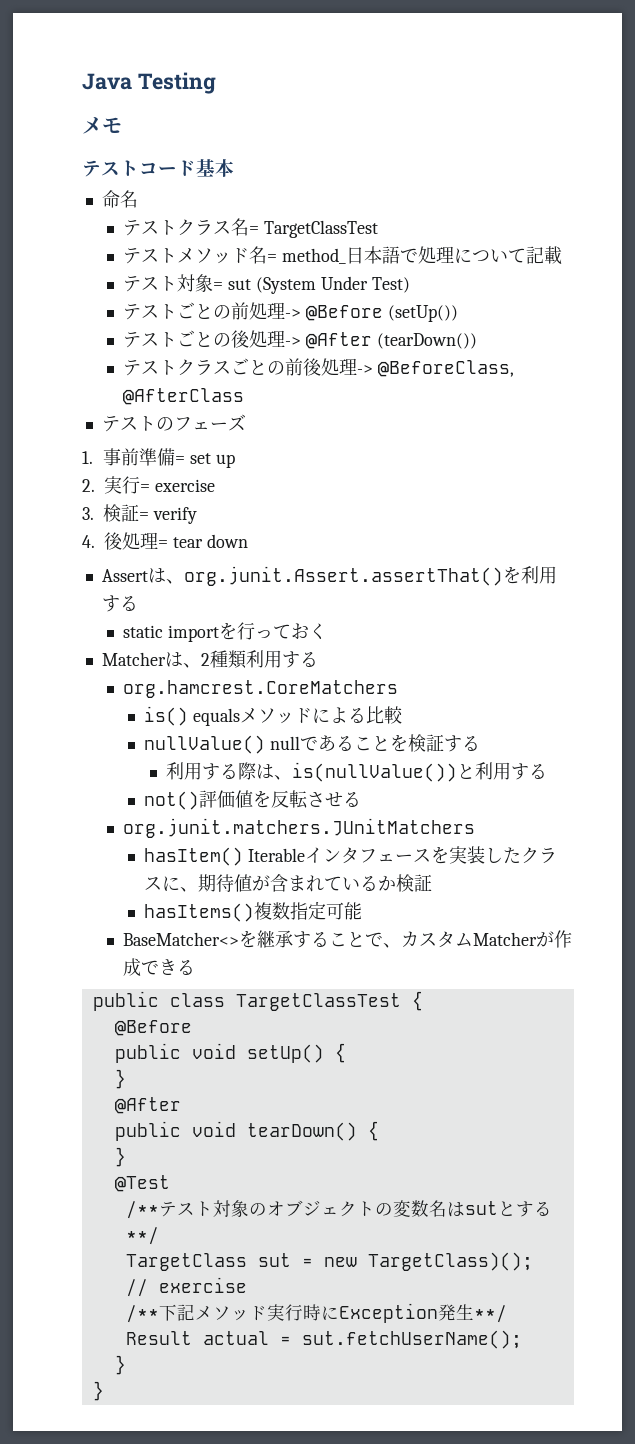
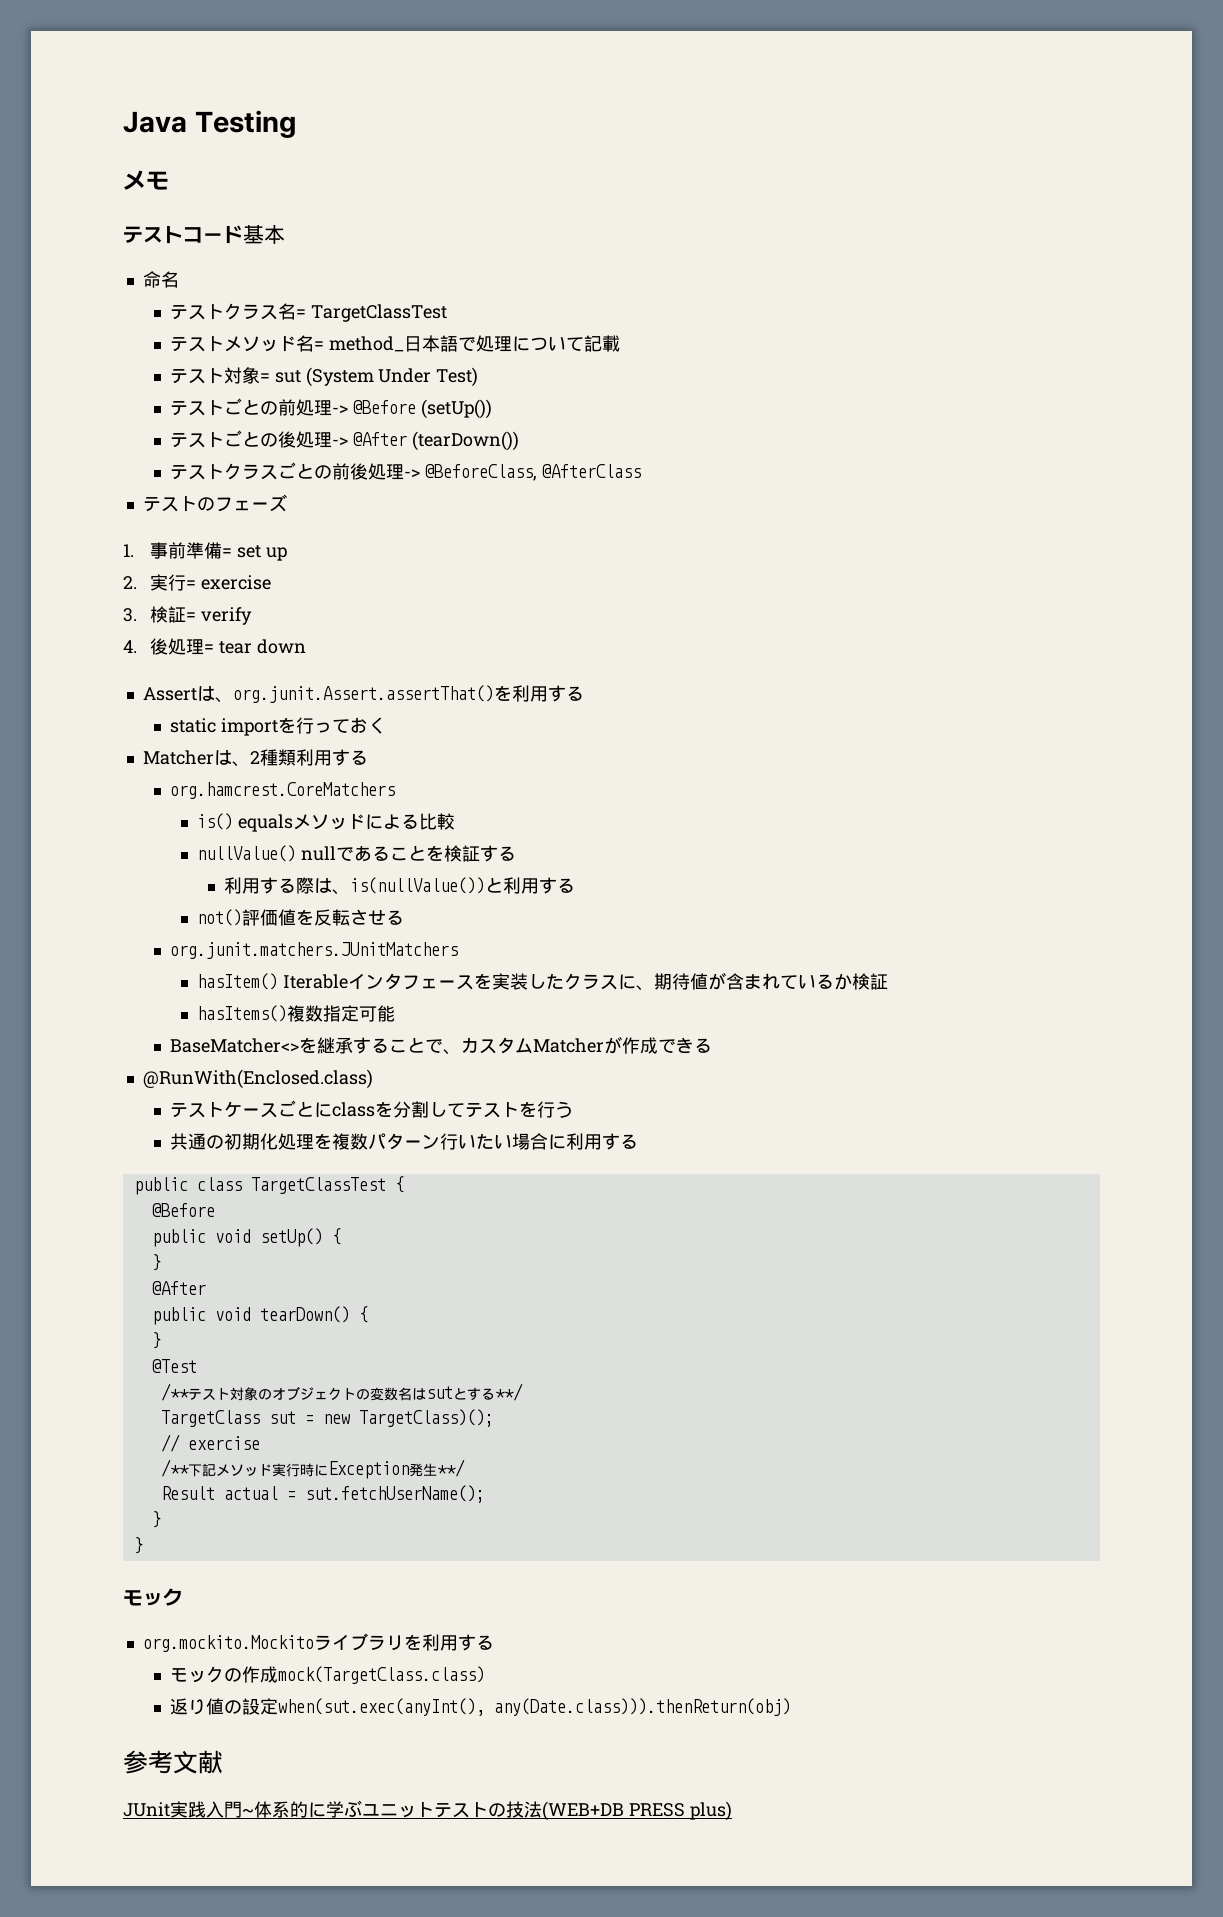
(196, 967) none -> [142,1069,373,1089] [169,1100,573,1118] [169,1133,638,1150] // @RunWith(Enclosed.class) // テストケースごとにclassを分割してテストを行う // 共通の初期化処理を複数パターン行いたい場合に利用する
(104, 1391) none -> [123,1588,183,1606] [142,1633,494,1652] [169,1666,485,1684] [169,1698,791,1716] [123,1750,223,1774] [123,1800,732,1821] // モック // org.mockito.Mockitoライブラリを利用する // モックの作成mock(TargetClass.class) // 返り値の設定when(sut.exec(anyInt(), any(Date.class))).thenReturn(obj) // 参考文献 // JUnit実践入門~体系的に学ぶユニットテストの技法(WEB+DB PRESS plus)

